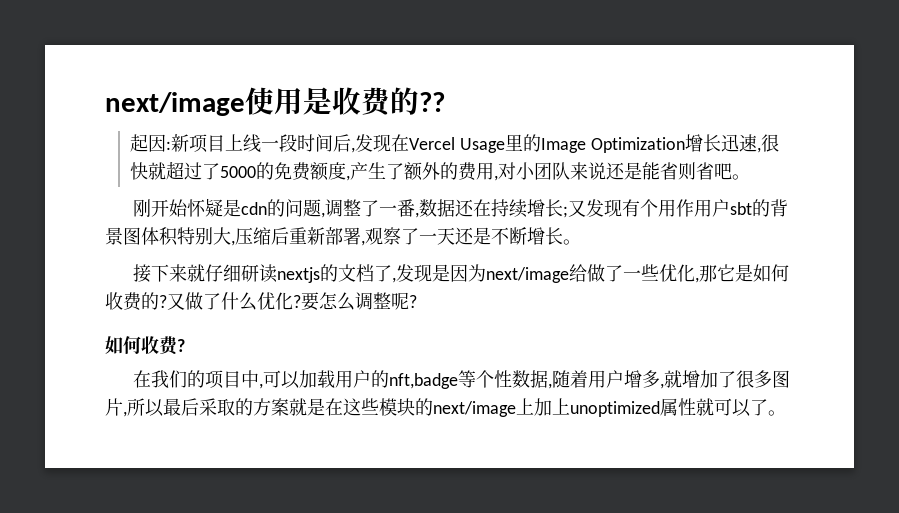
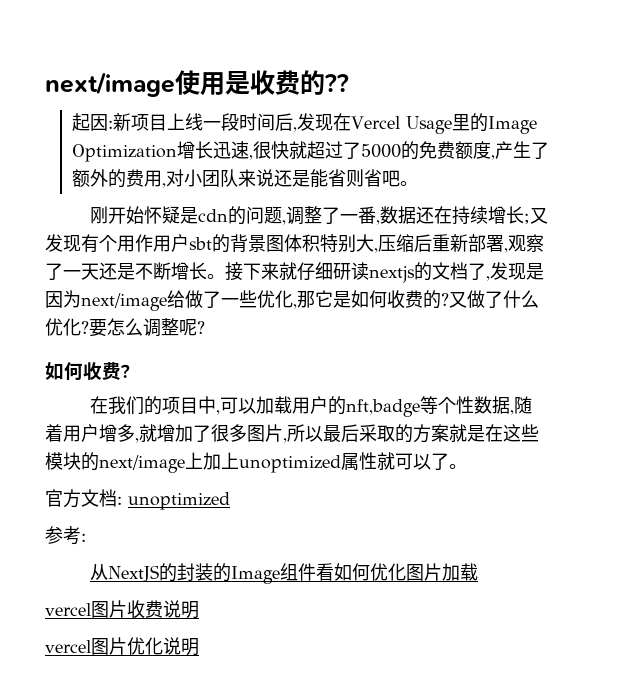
(581, 242) // -> (225, 276) none
(786, 413) none -> [45,489,230,510] [45,526,86,545] [90,563,479,584] [45,600,199,619] [45,637,199,656] // 官方文档: unoptimized // 参考: // 从NextJS的封装的Image组件看如何优化图片加载 // vercel图片收费说明 // vercel图片优化说明

